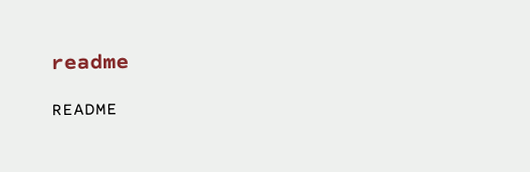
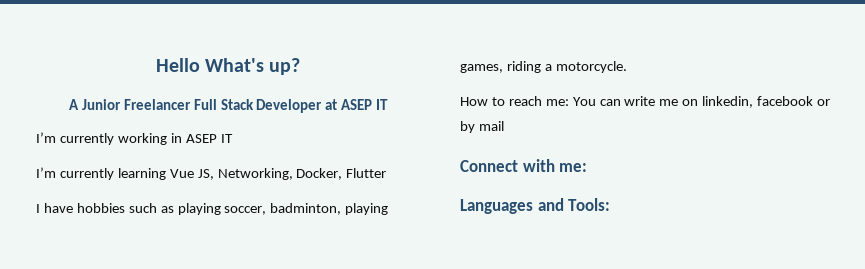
[50,53,129,71] [51,103,118,117] readme // README -> [155,58,301,75] [68,99,389,113] [36,132,233,145] [36,167,387,180] [36,203,389,215] [460,61,627,73] [460,96,831,108] [460,121,504,133] [460,159,588,172] [460,198,611,214] Hello What's up? // A Junior Freelancer Full Stack Developer at ASEP IT // I’m currently working in ASEP IT // I’m currently learning Vue JS, Networking, Docker, Flutter // I have hobbies such as playing soccer, badminton, playing games, riding a motorcycle. // How to reach me: You can write me on linkedin, facebook or by mail // Connect with me: // Languages and Tools:

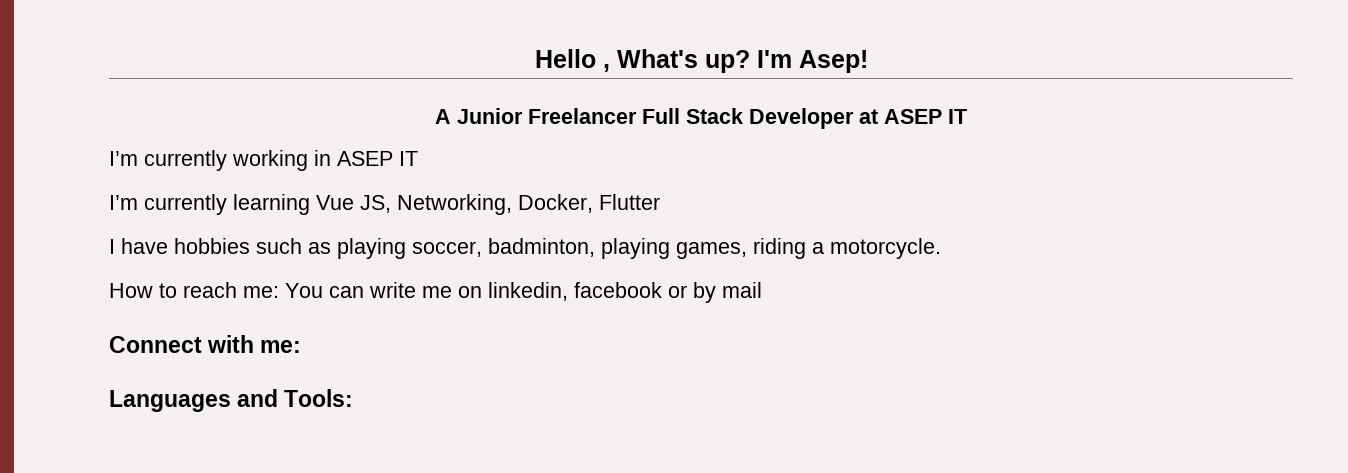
(200, 65) none -> [602,64,610,72] ,
(301, 66) none -> [756,50,868,73] I'm Asep!

